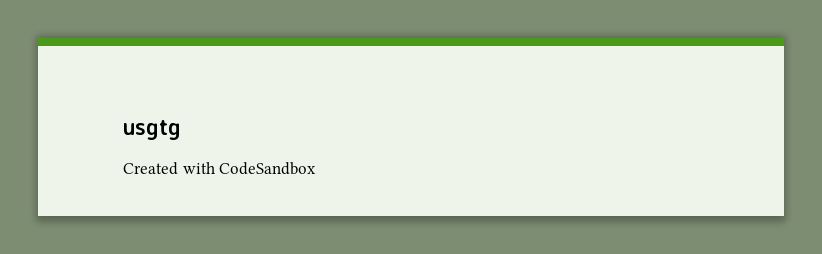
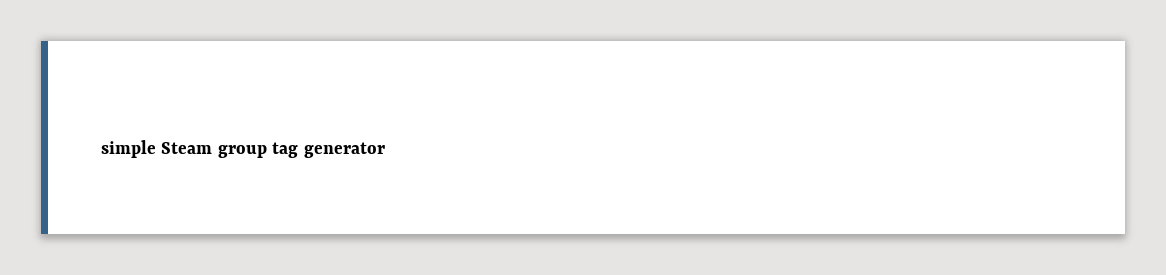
[123,120,181,140] [123,162,317,175] usgtg // Created with CodeSandbox -> [101,140,385,158] simple Steam group tag generator

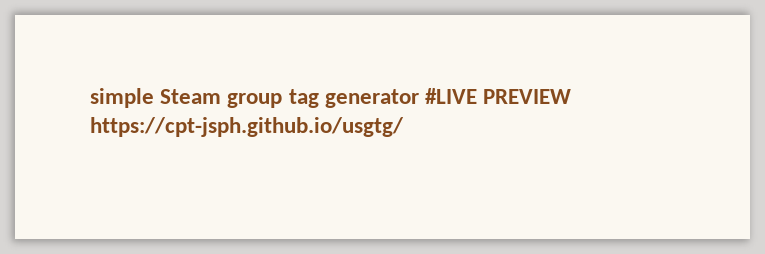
(385, 150) none -> [425,88,572,104] [90,117,404,137] #LIVE PREVIEW https://cpt-jsph.github.io/usgtg/

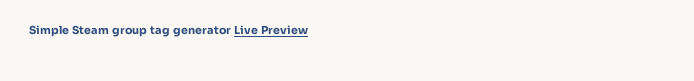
[90,88,154,108] simple -> [29,25,69,37] Simple
[425,88,572,104] [90,117,404,137] #LIVE PREVIEW https://cpt-jsph.github.io/usgtg/ -> [233,25,308,35] Live Preview

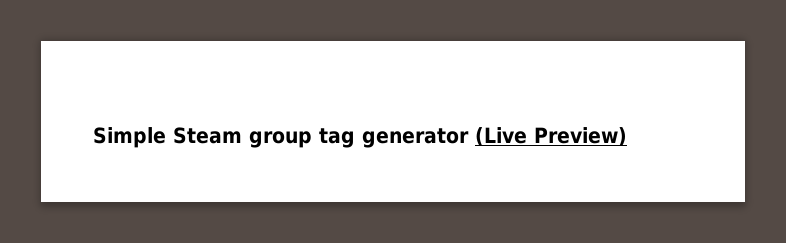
[233,25,308,35] Live Preview -> [475,127,627,146] (Live Preview)

